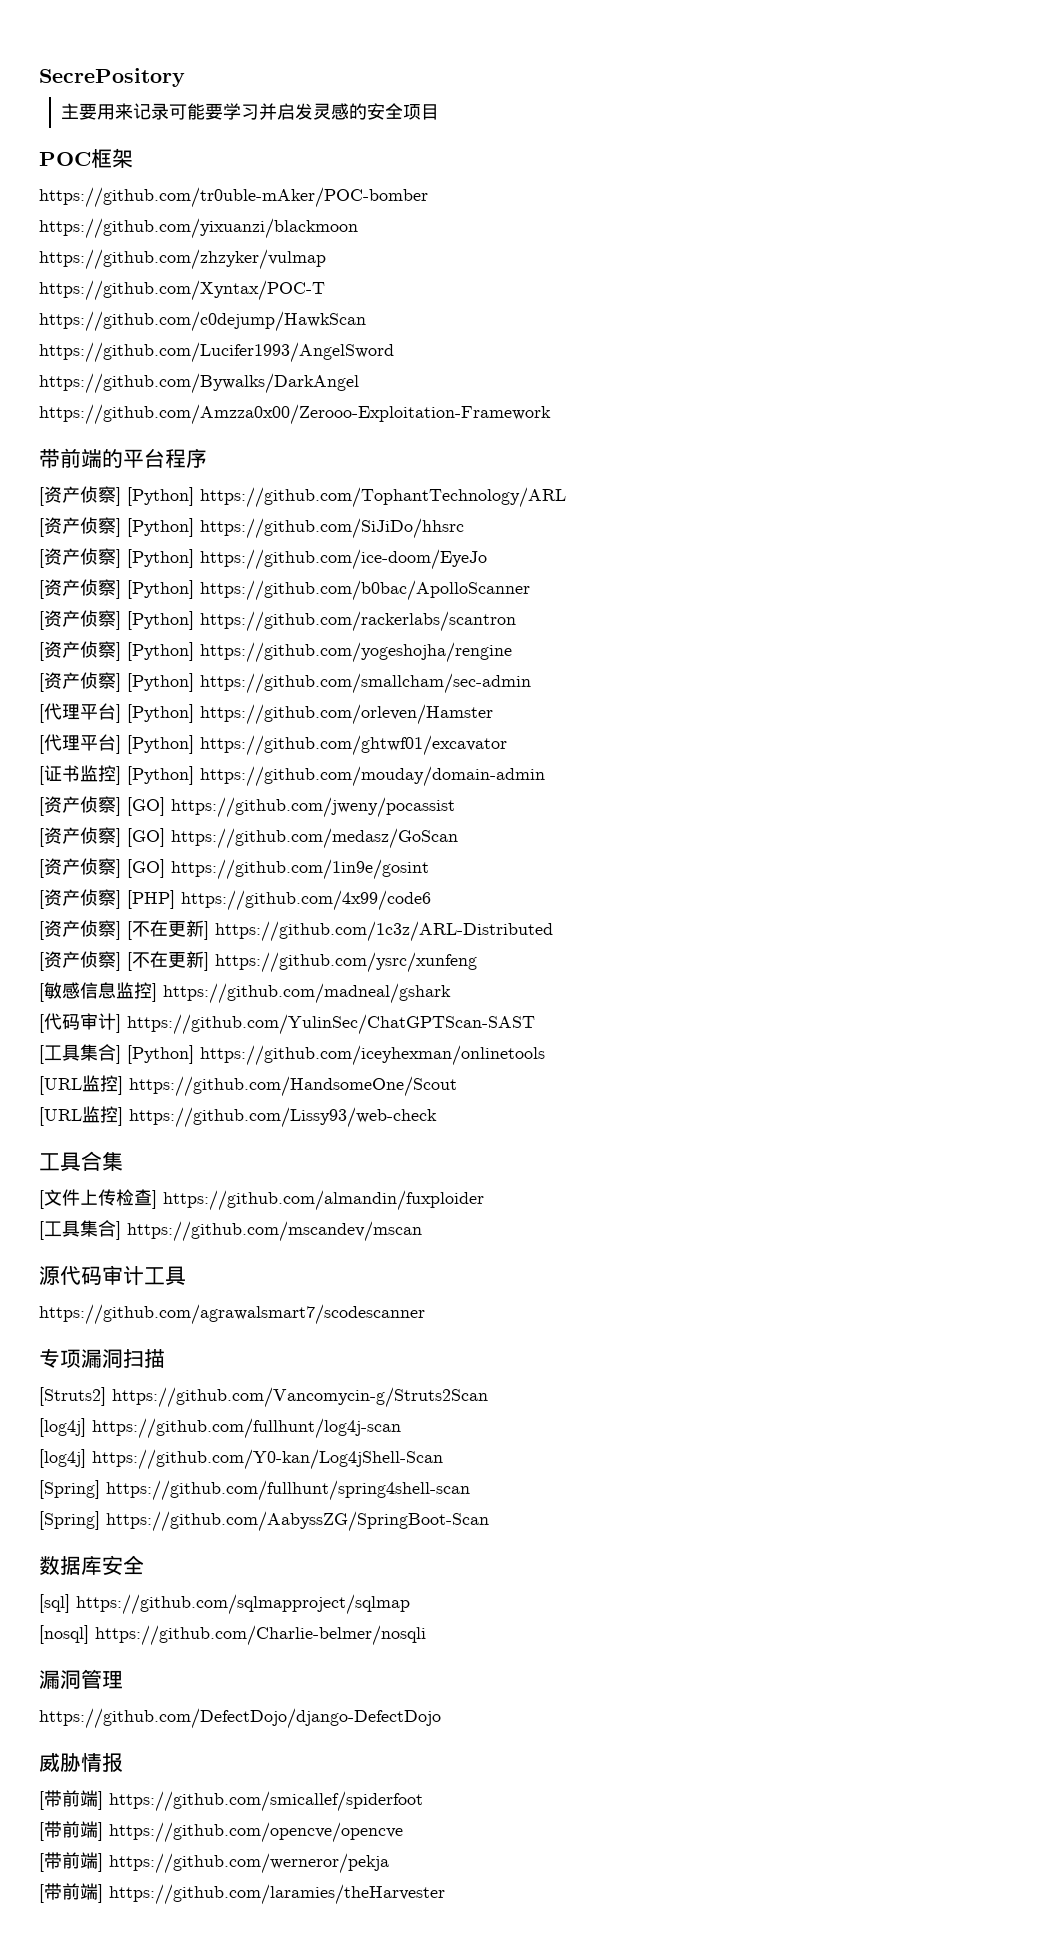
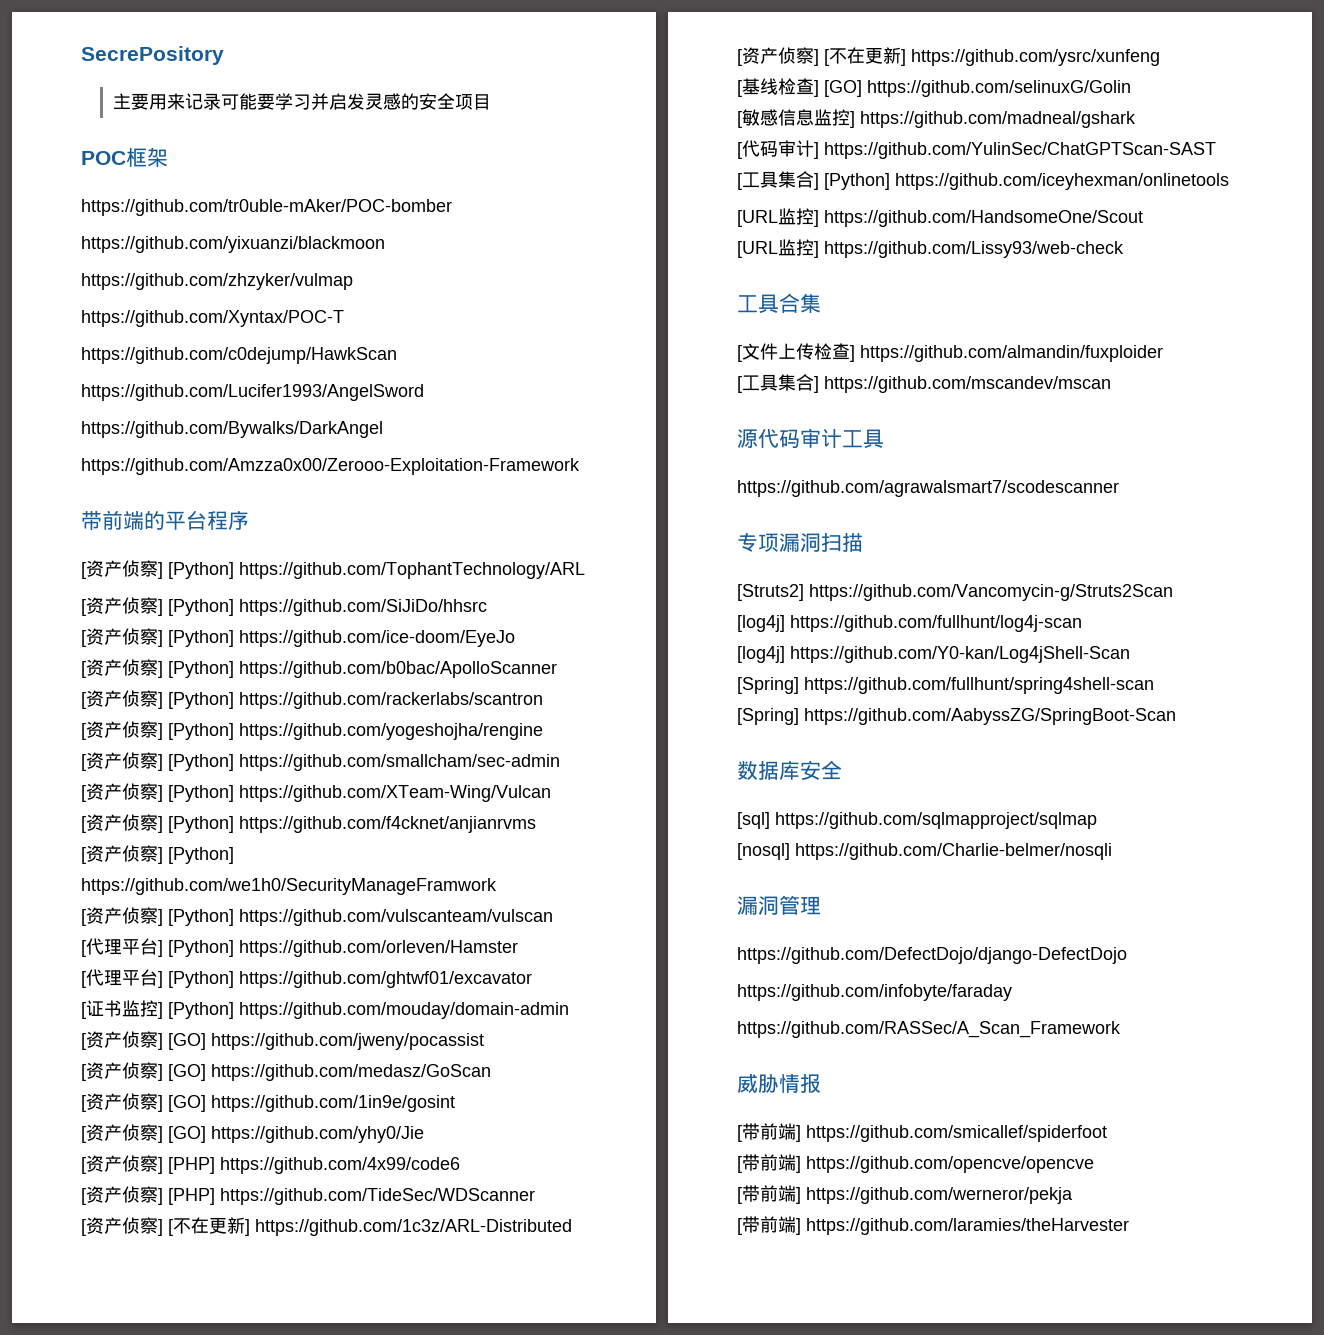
(531, 683) none -> [81,783,551,802] [81,814,536,833] [81,845,234,864] [81,878,497,895] [81,907,553,926] // [资产侦察] [Python] https://github.com/XTeam-Wing/Vulcan // [资产侦察] [Python] https://github.com/f4cknet/anjianrvms // [资产侦察] [Python] https://github.com/we1h0/SecurityManageFramwork // [资产侦察] [Python] https://github.com/vulscanteam/vulscan
(429, 869) none -> [81,1124,424,1143] // [资产侦察] [GO] https://github.com/yhy0/Jie
(431, 900) none -> [81,1186,535,1205] // [资产侦察] [PHP] https://github.com/TideSec/WDScanner
(477, 962) none -> [737,78,1131,97] // [基线检查] [GO] https://github.com/selinuxG/Golin
(441, 1718) none -> [737,984,1012,1001] [737,1021,1121,1038] // https://github.com/infobyte/faraday // https://github.com/RASSec/A_Scan_Framework

